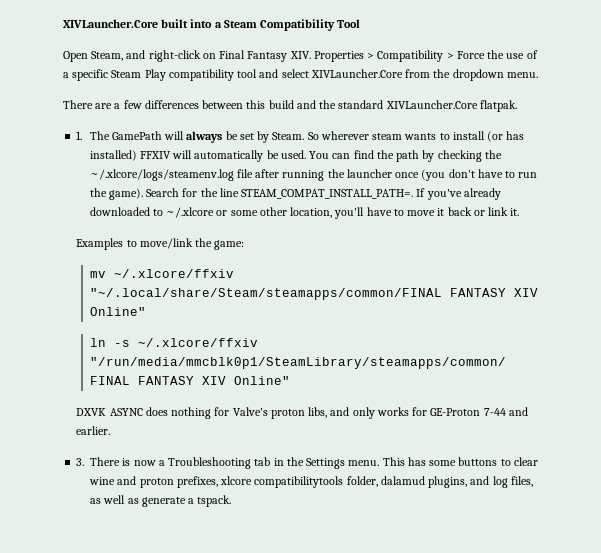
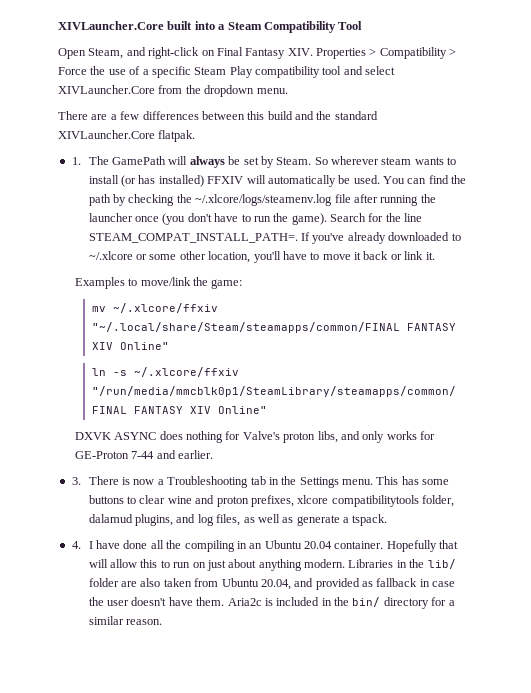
(232, 501) none -> [71,540,459,552] [88,559,456,571] [88,578,456,590] [88,597,455,609] [88,616,163,625] // 4. I have done all the compiling in an Ubuntu 20.04 container. Hopefully that will allow this to run on just about anything modern. Libraries in the lib/ folder are also taken from Ubuntu 20.04, and provided as fallback in case the user doesn't have them. Aria2c is included in the bin/ directory for a similar reason.

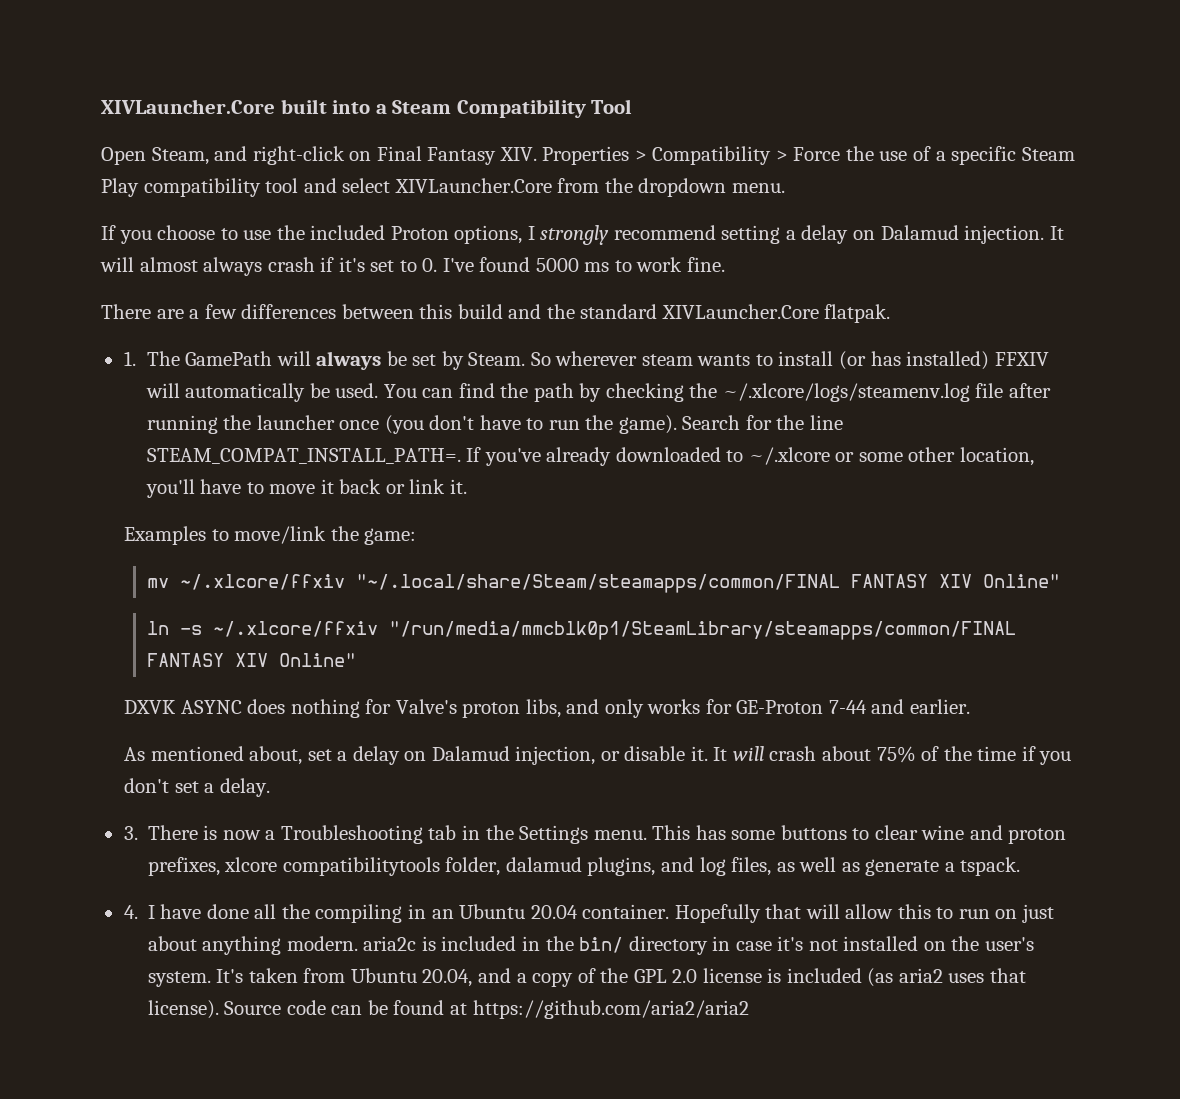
(288, 91) none -> [101,225,1064,245] [100,257,726,276] // If you choose to use the included Proton options, I strongly recommend setting a delay on Dalamud injection. It will almost always crash if it's set to 0. I've found 5000 ms to work fine.
(214, 454) none -> [123,746,1072,765] [123,778,270,797] // As mentioned about, set a delay on Dalamud injection, or disable it. It will crash about 75% of the time if you don't set a delay.
[348,559,456,569] [88,578,456,590] [88,597,262,606] Libraries in the lib/ folder are also taken from Ubuntu 20.04, and provided as fallback in case the user doesn't have them. Aria2c -> [363,936,417,951] aria2c
[431,597,455,606] [88,616,163,625] for a similar reason. -> [712,936,1034,951] [147,968,1026,987] [147,1000,749,1019] in case it's not installed on the user's system. It's taken from Ubuntu 20.04, and a copy of the GPL 2.0 license is included (as aria2 uses that license). Source code can be found at https://github.com/aria2/aria2

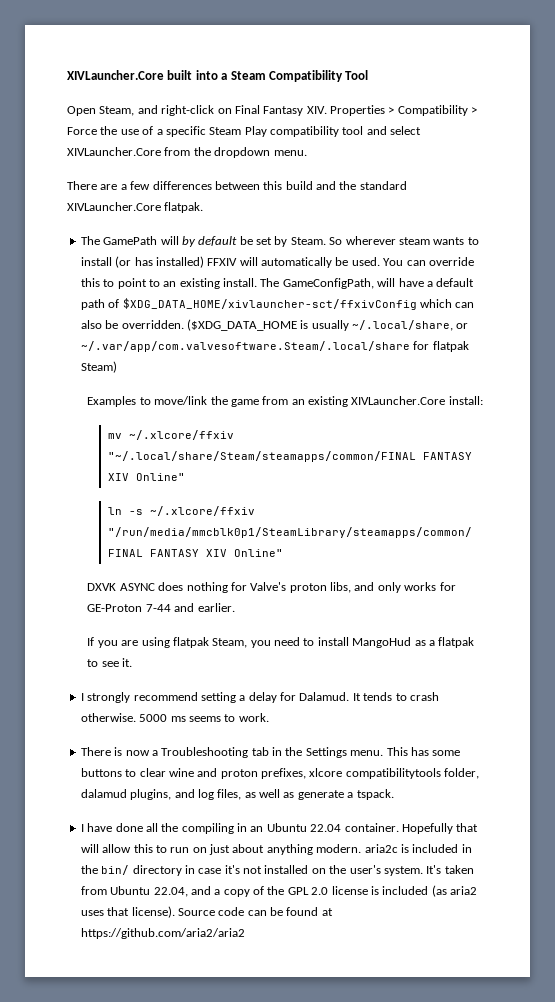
[101,225,1064,245] [100,257,726,276] // If you choose to use the included Proton options, I strongly recommend setting a delay on Dalamud injection. It will almost always crash if it's set to 0. I've found 5000 ms to work fine. -> (307, 153) none
[123,351,136,366] 1. -> (204, 207) none
[316,351,382,370] always -> [181,236,238,247] by default
[458,383,1052,402] [146,415,844,434] [146,447,1034,466] [145,479,467,498] [123,526,417,545] find the path by checking the ~/.xlcore/logs/steamenv.log file after running the launcher once (you don't have to run the game). Search for the line STEAM_COMPAT_INSTALL_PATH=. If you've already downloaded to ~/.xlcore or some other location, you'll have to move it back or link it. // Examples to move/link the game: -> [428,257,474,266] [80,278,475,289] [80,298,475,310] [80,319,469,331] [80,341,469,352] [80,361,117,373] [87,396,483,407] override this to point to an existing install. The GameConfigPath, will have a default path of $XDG_DATA_HOME/xivlauncher-sct/ffxivConfig which can also be overridden. ($XDG_DATA_HOME is usually ~/.local/share, or ~/.var/app/com.valvesoftware.Steam/.local/share for flatpak Steam) // Examples to move/link the game from an existing XIVLauncher.Core install:
[123,746,1072,765] [123,778,270,797] [123,826,138,840] As mentioned about, set a delay on Dalamud injection, or disable it. It will crash about 75% of the time if you don't set a delay. // 3. -> [87,637,475,648] [87,658,133,667] [80,692,439,703] [80,713,269,722] If you are using flatpak Steam, you need to install MangoHud as a flatpak to see it. // I strongly recommend setting a delay for Dalamud. It tends to crash otherwise. 5000 ms seems to work. //
[123,905,138,919] 4. -> (394, 794) none
[530,905,578,919] 20.04 -> [310,824,342,832] 22.04
[422,969,473,987] 20.04, -> [153,887,188,897] 22.04,

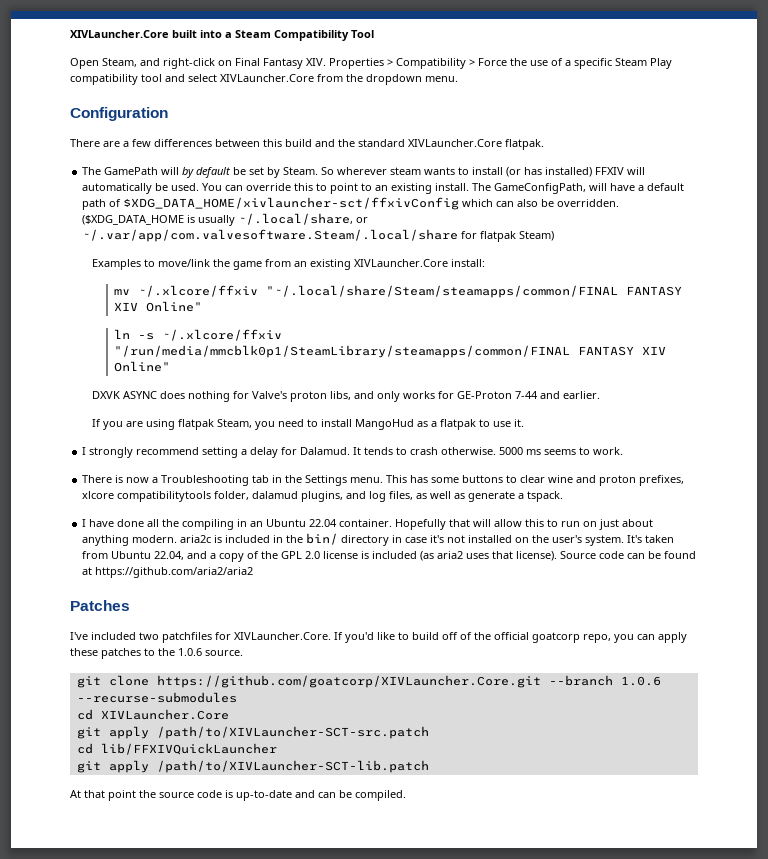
(307, 153) none -> [70,107,168,121] // Configuration
[101,661,119,667] see -> [492,421,511,427] use
(245, 933) none -> [70,600,130,611] [70,632,687,643] [70,648,243,659] [76,675,661,688] [76,692,237,703] [76,709,229,720] [76,726,429,739] [76,743,277,755] [76,760,429,773] [70,790,406,801] // Patches // I've included two patchfiles for XIVLauncher.Core. If you'd like to build off of the official goatcorp repo, you can apply these patches to the 1.0.6 source. // git clone https://github.com/goatcorp/XIVLauncher.Core.git --branch 1.0.6 --recurse-submodules // cd XIVLauncher.Core // git apply /path/to/XIVLauncher-SCT-src.patch // cd lib/FFXIVQuickLauncher // git apply /path/to/XIVLauncher-SCT-lib.patch // At that point the source code is up-to-date and can be compiled.

